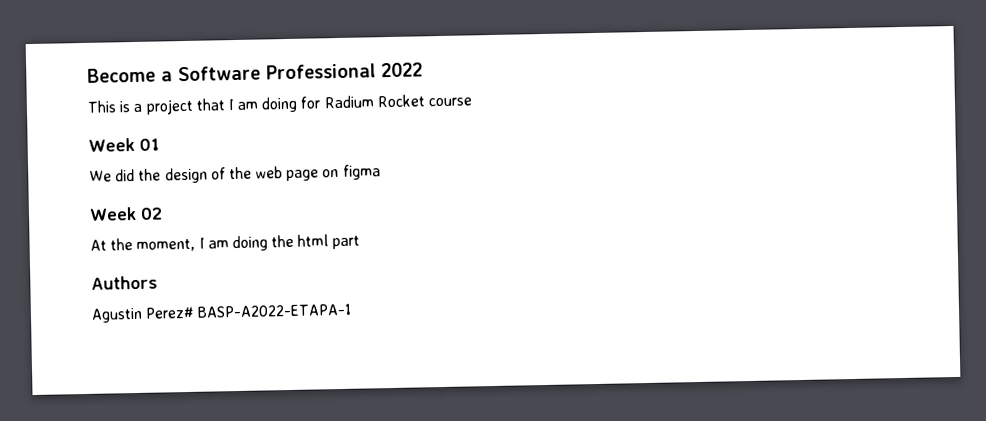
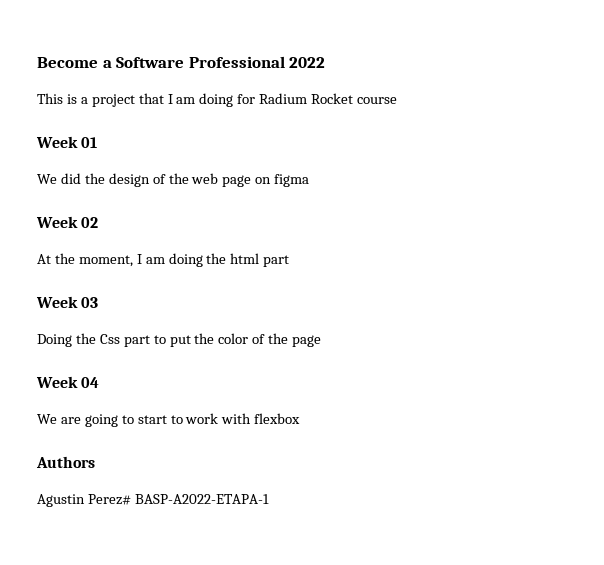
(361, 242) none -> [36,296,99,308] [37,333,322,347] [36,376,100,388] [37,413,301,427] // Week 03 // Doing the Css part to put the color of the page // Week 04 // We are going to start to work with flexbox

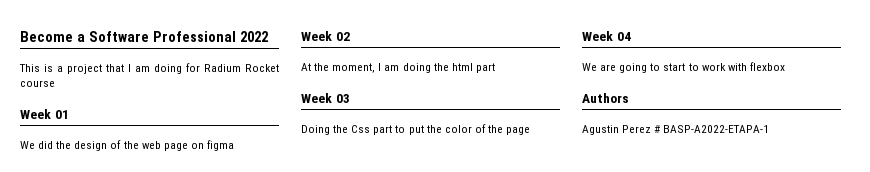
[87,494,131,505] Perez# -> [622,125,661,133] Perez #

